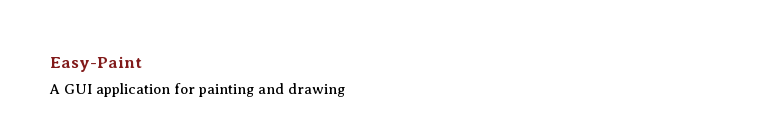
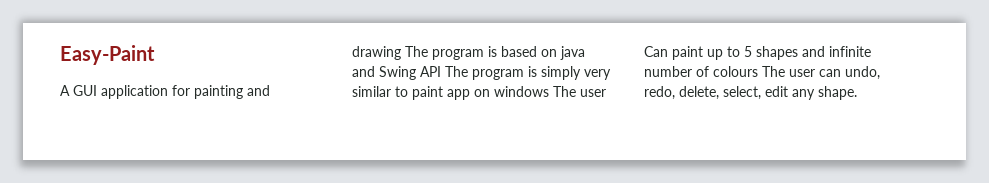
(345, 90) none -> [405,46,585,60] [352,66,611,80] [352,86,606,100] [644,46,871,60] [644,66,880,80] [644,86,857,100] The program is based on java and Swing API The program is simply very similar to paint app on windows The user Can paint up to 5 shapes and infinite number of colours The user can undo, redo, delete, select, edit any shape.

